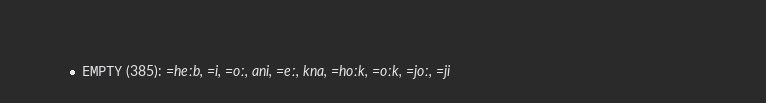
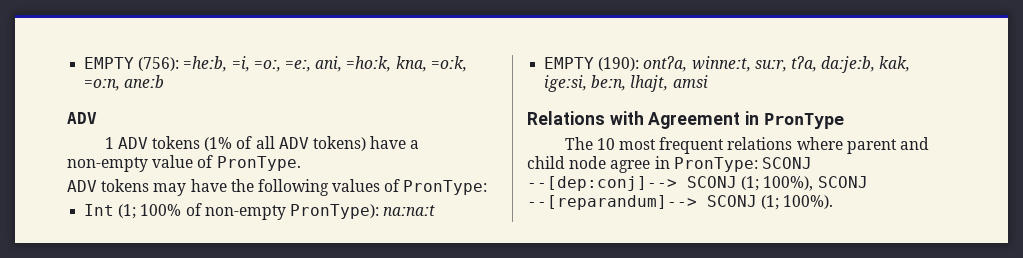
[82,65,163,79] EMPTY (385): -> [84,57,180,71] EMPTY (756):
[252,65,452,79] ani, =eː, kna, =hoːk, =oːk, =joː, =ji -> [284,56,467,72] [84,75,165,91] [67,112,97,124] [104,136,420,151] [67,155,301,172] [67,179,488,196] [84,203,436,220] [544,56,911,73] [544,75,708,92] [527,111,844,129] [564,137,929,154] [527,156,812,173] [527,176,868,191] [527,195,834,210] =eː, ani, =hoːk, kna, =oːk, =oːn, aneːb // ADV // 1 ADV tokens (1% of all ADV tokens) have a non-empty value of PronType. // ADV tokens may have the following values of PronType: // Int (1; 100% of non-empty PronType): naːnaːt // EMPTY (190): ontʔa, winneːt, suːr, tʔa, daːjeːb, kak, igeːsi, beːn, lhajt, amsi // Relations with Agreement in PronType // The 10 most frequent relations where parent and child node agree in PronType: SCONJ --[dep:conj]--> SCONJ (1; 100%), SCONJ --[reparandum]--> SCONJ (1; 100%).

